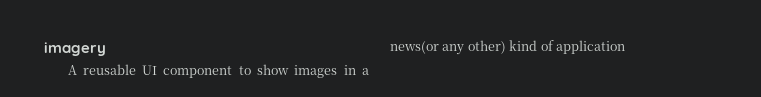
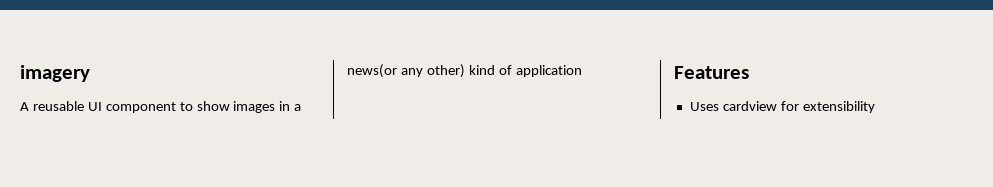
(625, 47) none -> [674,66,749,79] [689,101,875,113] // Features // Uses cardview for extensibility

